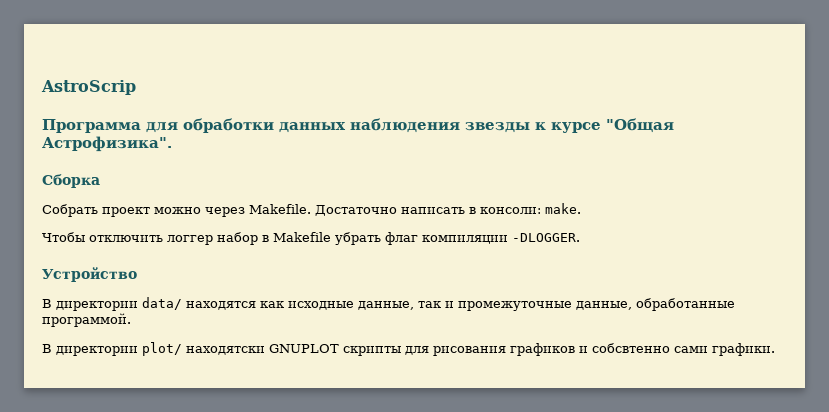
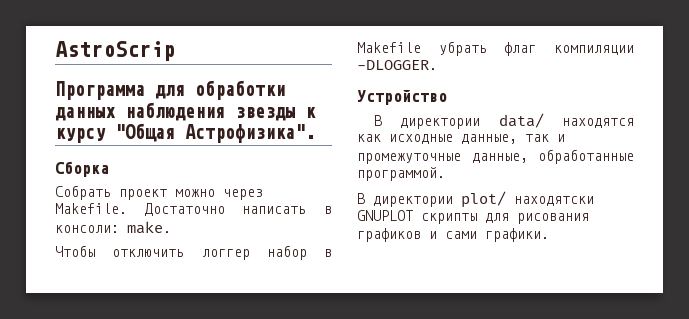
[551,122,601,133] курсе -> [55,128,106,143] курсу
[592,343,670,353] собсвтенно -> (437, 235) none

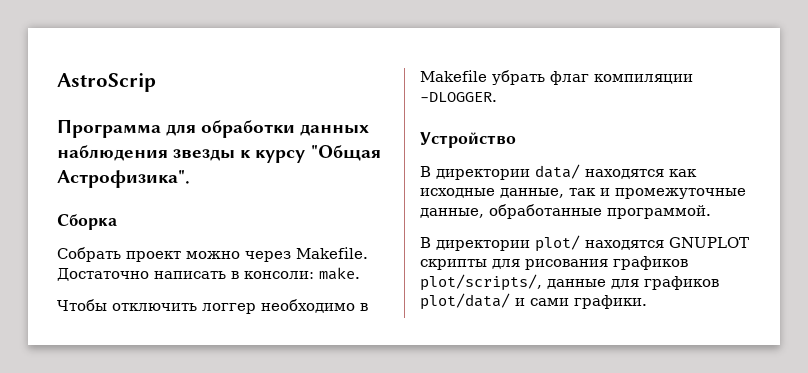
[266,245,307,260] набор -> [261,299,355,313] необходимо
[514,196,594,206] находятски -> [585,240,664,250] находятся
(421, 235) none -> [420,274,719,291] [420,293,510,310] plot/scripts/, данные для графиков plot/data/

